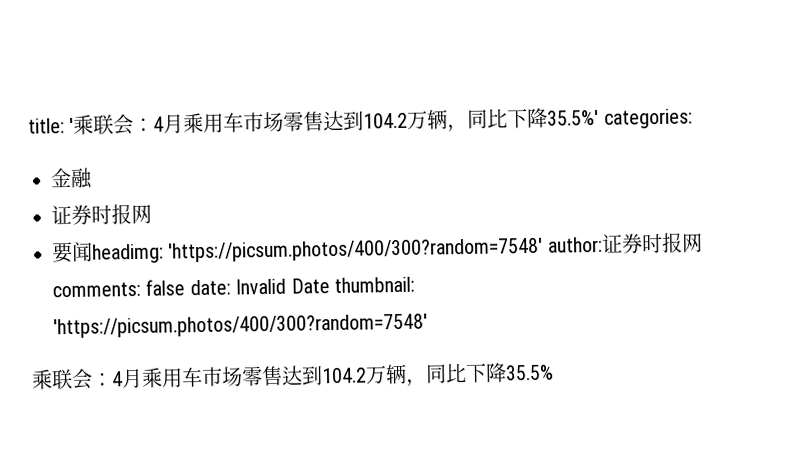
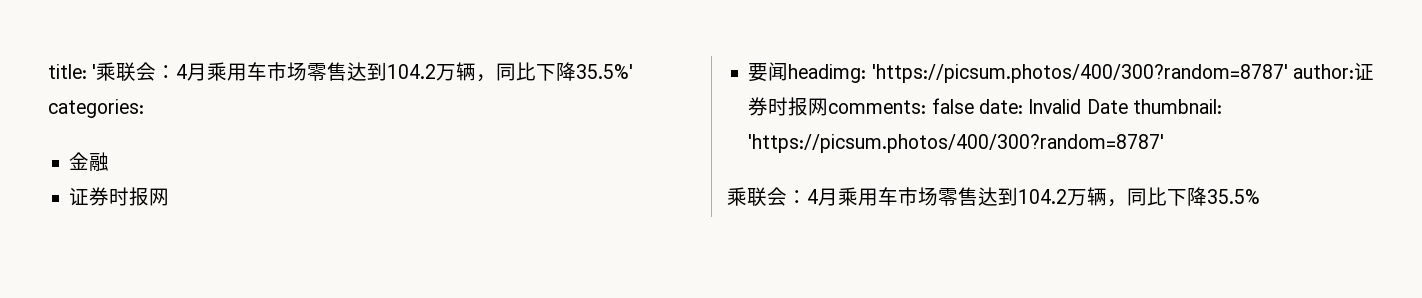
[168,237,544,263] 'https://picsum.photos/400/300?random=7548' -> [871,64,1288,83] 'https://picsum.photos/400/300?random=8787'
[53,313,428,339] 'https://picsum.photos/400/300?random=7548' -> [748,134,1165,153] 'https://picsum.photos/400/300?random=8787'

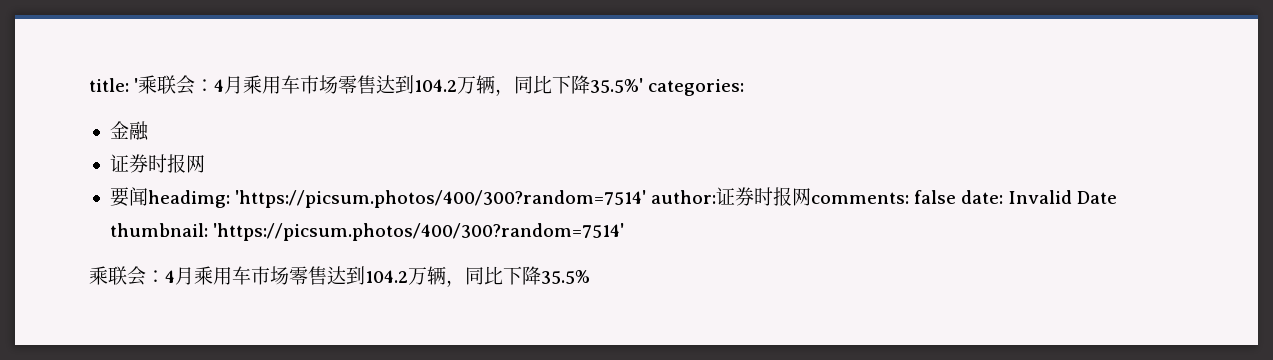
[871,64,1288,83] 'https://picsum.photos/400/300?random=8787' -> [235,190,647,208] 'https://picsum.photos/400/300?random=7514'
[748,134,1165,153] 'https://picsum.photos/400/300?random=8787' -> [213,223,625,241] 'https://picsum.photos/400/300?random=7514'

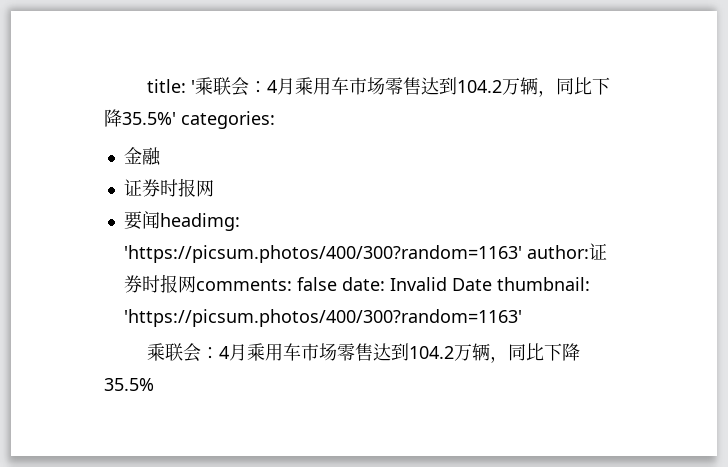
[235,190,647,208] 'https://picsum.photos/400/300?random=7514' -> [123,245,522,263] 'https://picsum.photos/400/300?random=1163'
[213,223,625,241] 'https://picsum.photos/400/300?random=7514' -> [123,309,522,327] 'https://picsum.photos/400/300?random=1163'

